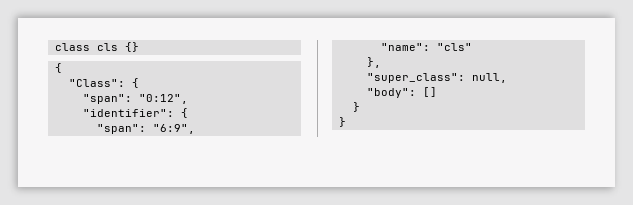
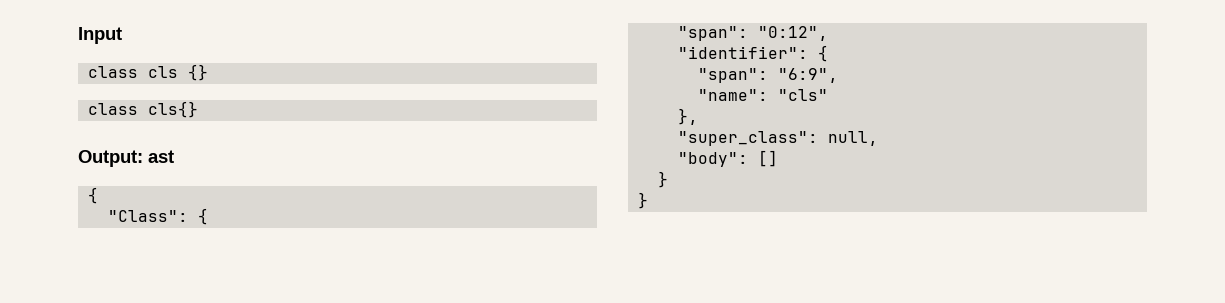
(54, 47) none -> [78,27,122,44] Input //
(139, 47) none -> [87,101,198,118] [78,150,174,167] // class cls{} // Output: ast

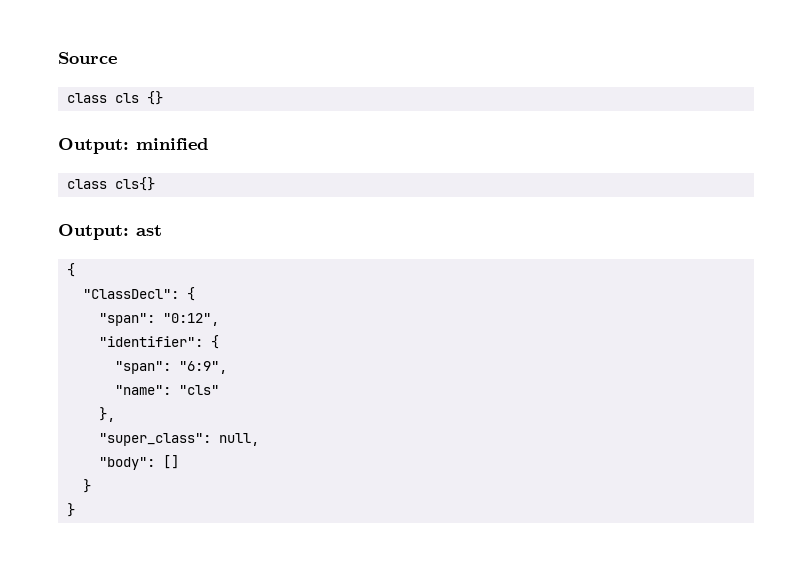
[78,27,122,44] Input -> [58,52,117,64] Source
(208, 72) none -> [58,138,208,154] // Output: minified
[107,210,188,222] "Class": -> [83,289,179,299] "ClassDecl":

